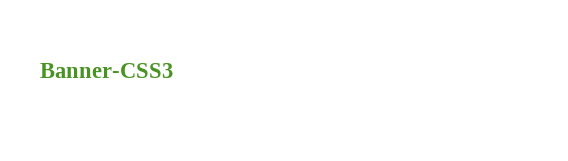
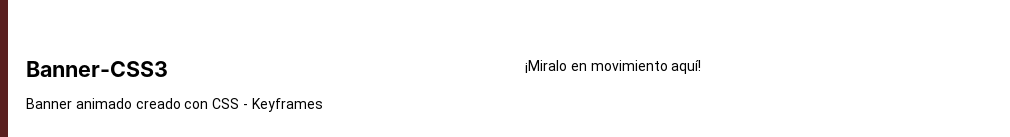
(173, 70) none -> [26,98,323,112] [525,60,702,74] // Banner animado creado con CSS - Keyframes // ¡Miralo en movimiento aquí!

